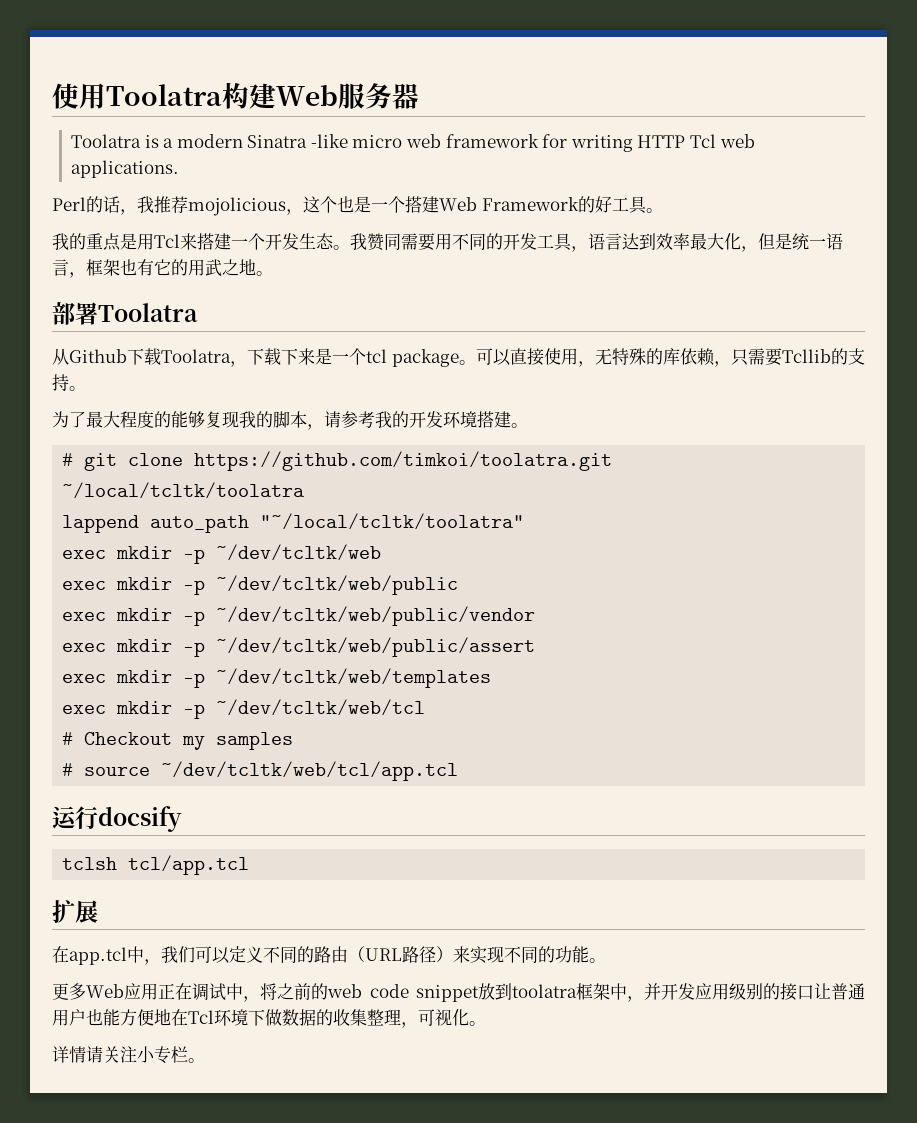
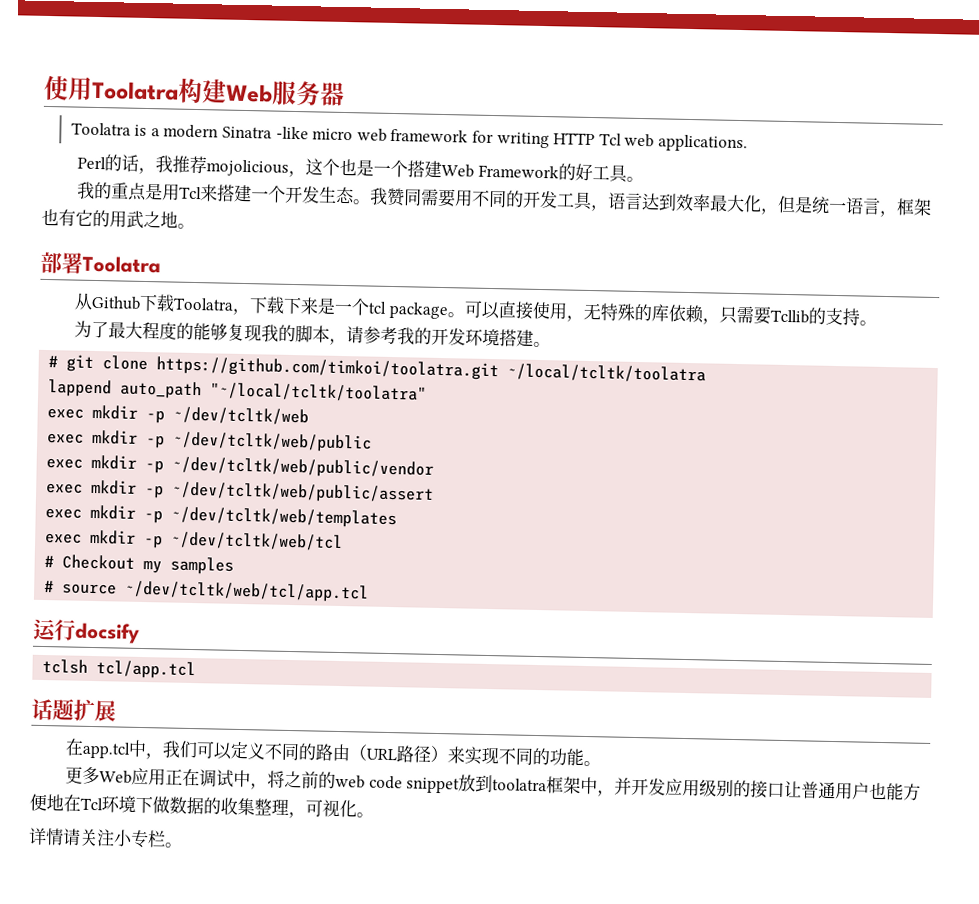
(250, 865) none -> [31,698,74,721] 话题

